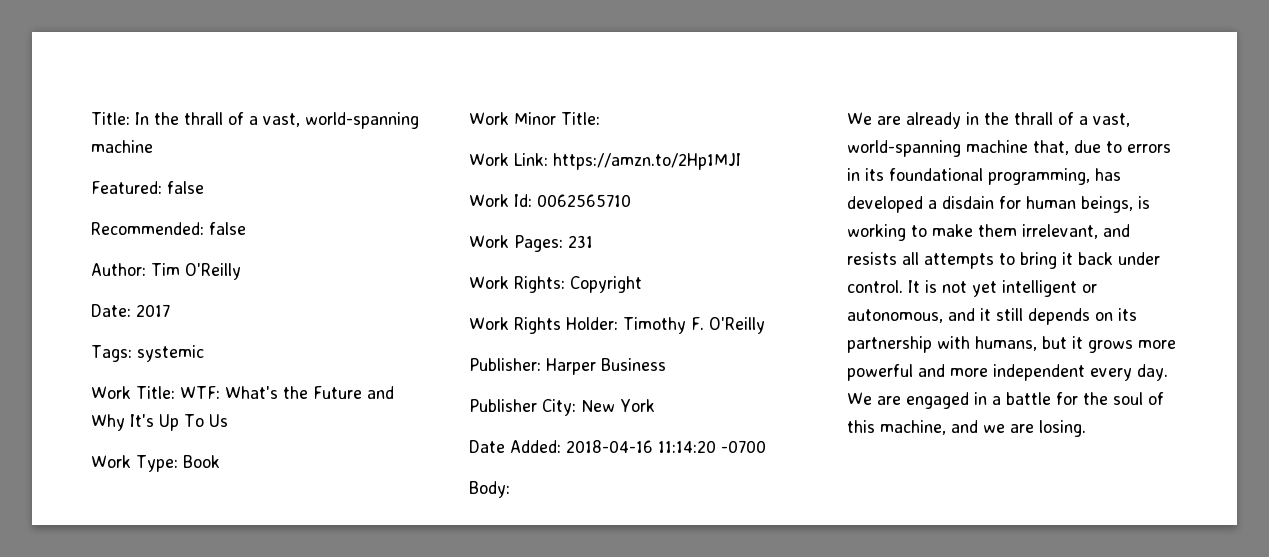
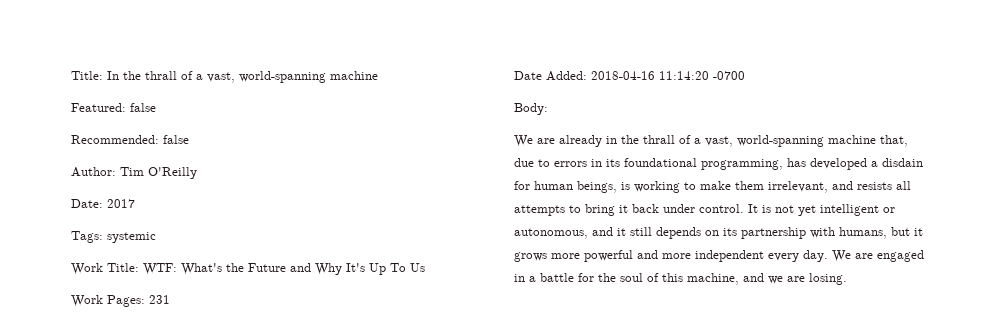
[136,455,220,472] [469,112,600,125] [469,153,741,170] [469,194,631,207] [469,235,593,252] [469,276,642,293] [469,317,765,334] [469,358,666,375] [469,399,655,416] Type: Book // Work Minor Title: // Work Link: https://amzn.to/2Hp1MJI // Work Id: 0062565710 // Work Pages: 231 // Work Rights: Copyright // Work Rights Holder: Timothy F. O'Reilly // Publisher: Harper Business // Publisher City: New York -> [107,295,170,307] Pages: 231

